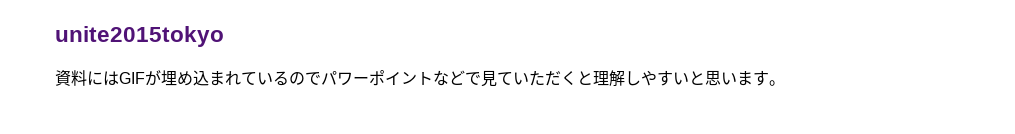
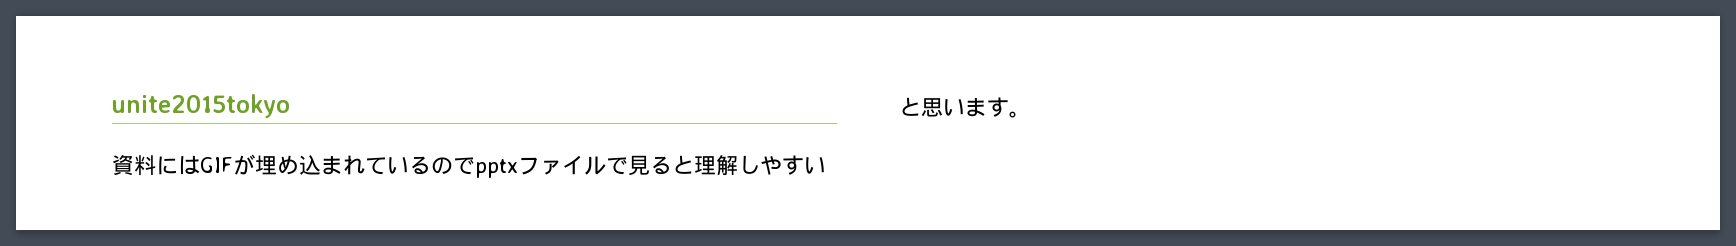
[321,70,577,87] パワーポイントなどで見ていただく -> [475,155,672,178] pptxファイルで見る

